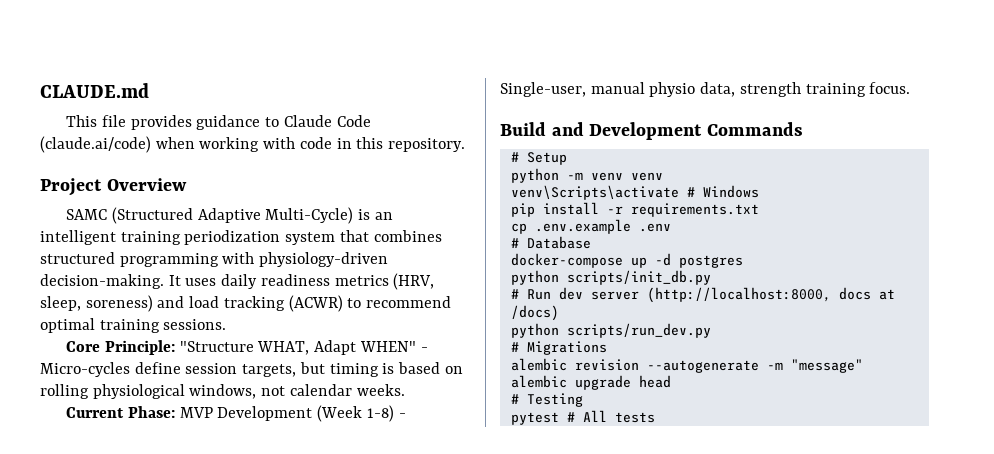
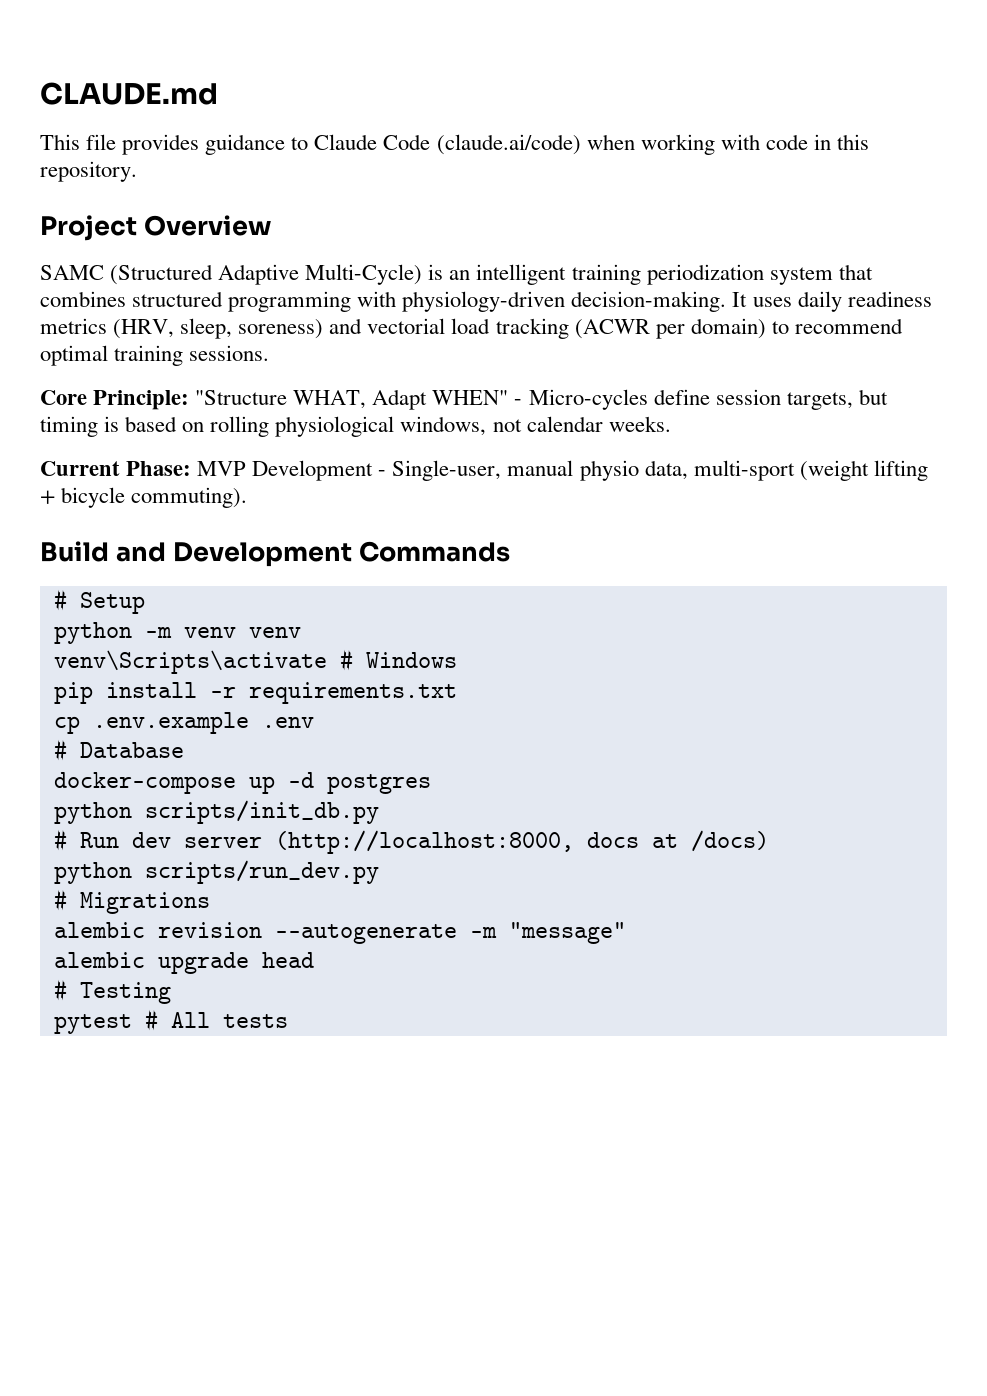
(185, 302) none -> [367,318,446,334] vectorial
[288,295,343,312] (ACWR) -> [574,318,766,339] (ACWR per domain)
[317,405,394,422] (Week 1-8) -> (374, 470) none
[739,82,911,97] strength training focus. -> [693,460,928,481] [40,487,248,508] multi-sport (weight lifting + bicycle commuting).

